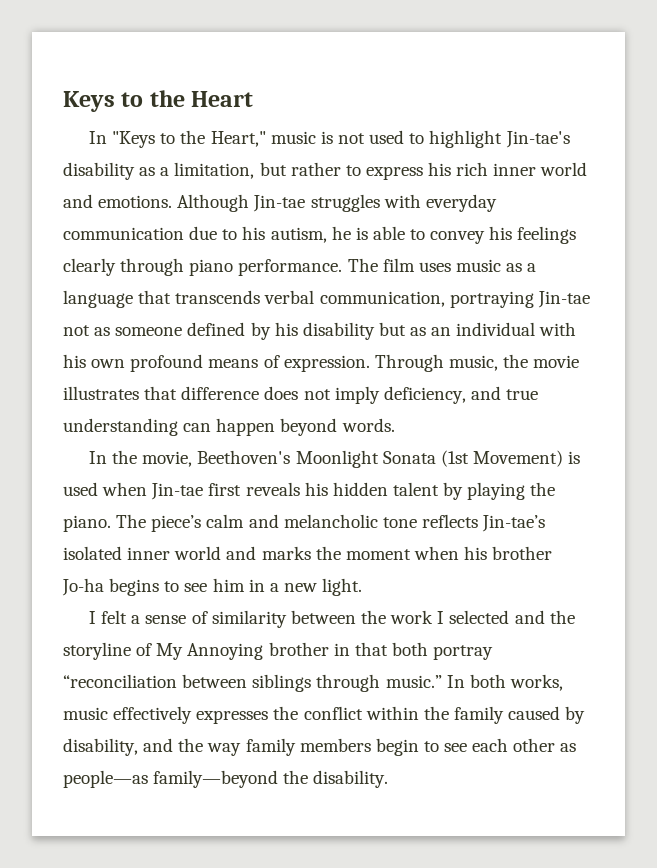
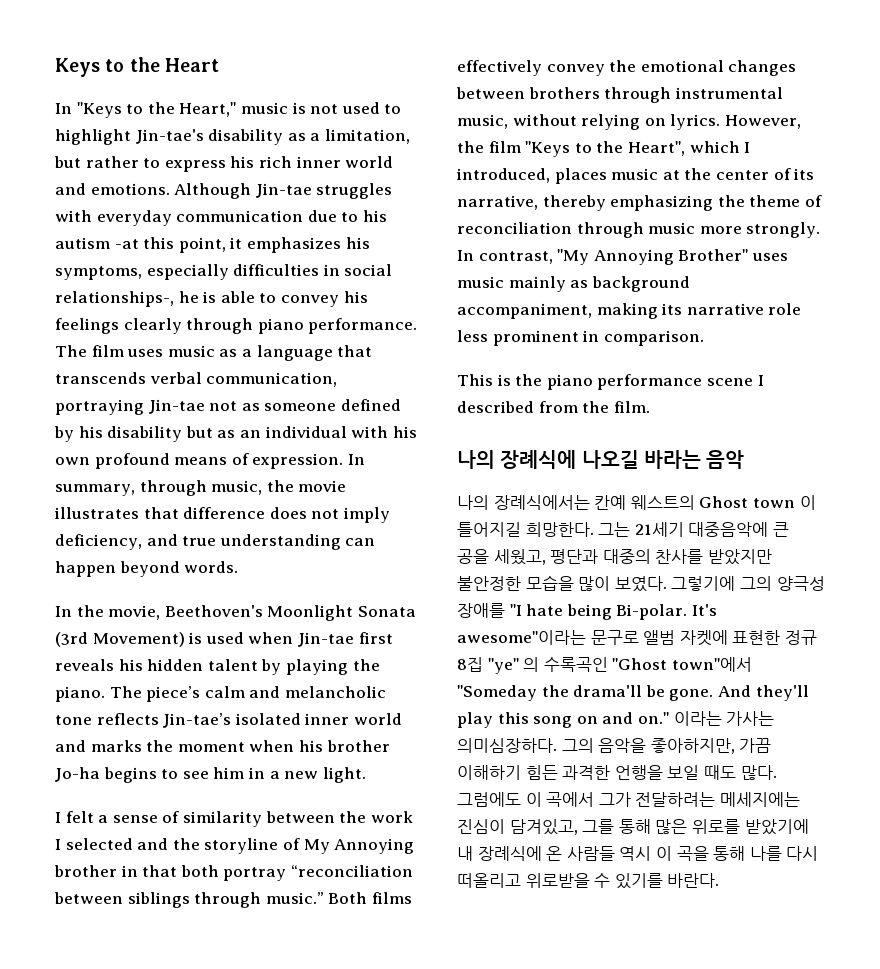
[270,227,327,243] autism, -> [55,237,370,253] [55,264,393,280] [55,291,174,307] autism -at this point, it emphasizes his symptoms, especially difficulties in social relationships-,
[374,354,444,372] Through -> [347,454,365,465] [55,480,207,496] In summary, through
[440,450,469,467] (1st -> [55,632,88,647] (3rd
[446,674,563,691] [63,706,586,724] [63,738,577,756] [63,770,389,788] In both works, music effectively expresses the conflict within the family caused by disability, and the way family members begin to see each other as people—as family—beyond the disability. -> [328,892,412,904] [457,60,797,76] [456,87,783,103] [457,114,801,130] [457,141,751,157] [456,168,815,184] [457,195,822,211] [457,222,821,238] [457,249,788,265] [457,276,690,292] [457,303,802,319] [457,330,704,346] [457,374,764,390] [457,401,650,413] [457,450,745,469] [457,495,816,510] [457,522,789,537] [457,549,772,565] [457,575,825,592] [457,603,717,620] [457,630,817,646] [457,657,752,674] [457,685,809,701] [457,711,775,728] [457,738,772,754] [457,765,777,780] [457,792,800,807] [457,819,809,835] [457,846,819,861] [457,873,720,889] Both films effectively convey the emotional changes between brothers through instrumental music, without relying on lyrics. However, the film "Keys to the Heart", which I introduced, places music at the center of its narrative, thereby emphasizing the theme of reconciliation through music more strongly. In contrast, "My Annoying Brother" uses music mainly as background accompaniment, making its narrative role less prominent in comparison. // This is the piano performance scene I described from the film. // 나의 장례식에 나오길 바라는 음악 // 나의 장례식에서는 칸예 웨스트의 Ghost town 이 틀어지길 희망한다. 그는 21세기 대중음악에 큰 공을 세웠고, 평단과 대중의 찬사를 받았지만 불안정한 모습을 많이 보였다. 그렇기에 그의 양극성 장애를 "I hate being Bi-polar. It's awesome"이라는 문구로 앨범 자켓에 표현한 정규 8집 "ye" 의 수록곡인 "Ghost town"에서 "Someday the drama'll be gone. And they'll play this song on and on." 이라는 가사는 의미심장하다. 그의 음악을 좋아하지만, 가끔 이해하기 힘든 과격한 언행을 보일 때도 많다. 그럼에도 이 곡에서 그가 전달하려는 메세지에는 진심이 담겨있고, 그를 통해 많은 위로를 받았기에 내 장례식에 온 사람들 역시 이 곡을 통해 나를 다시 떠올리고 위로받을 수 있기를 바란다.

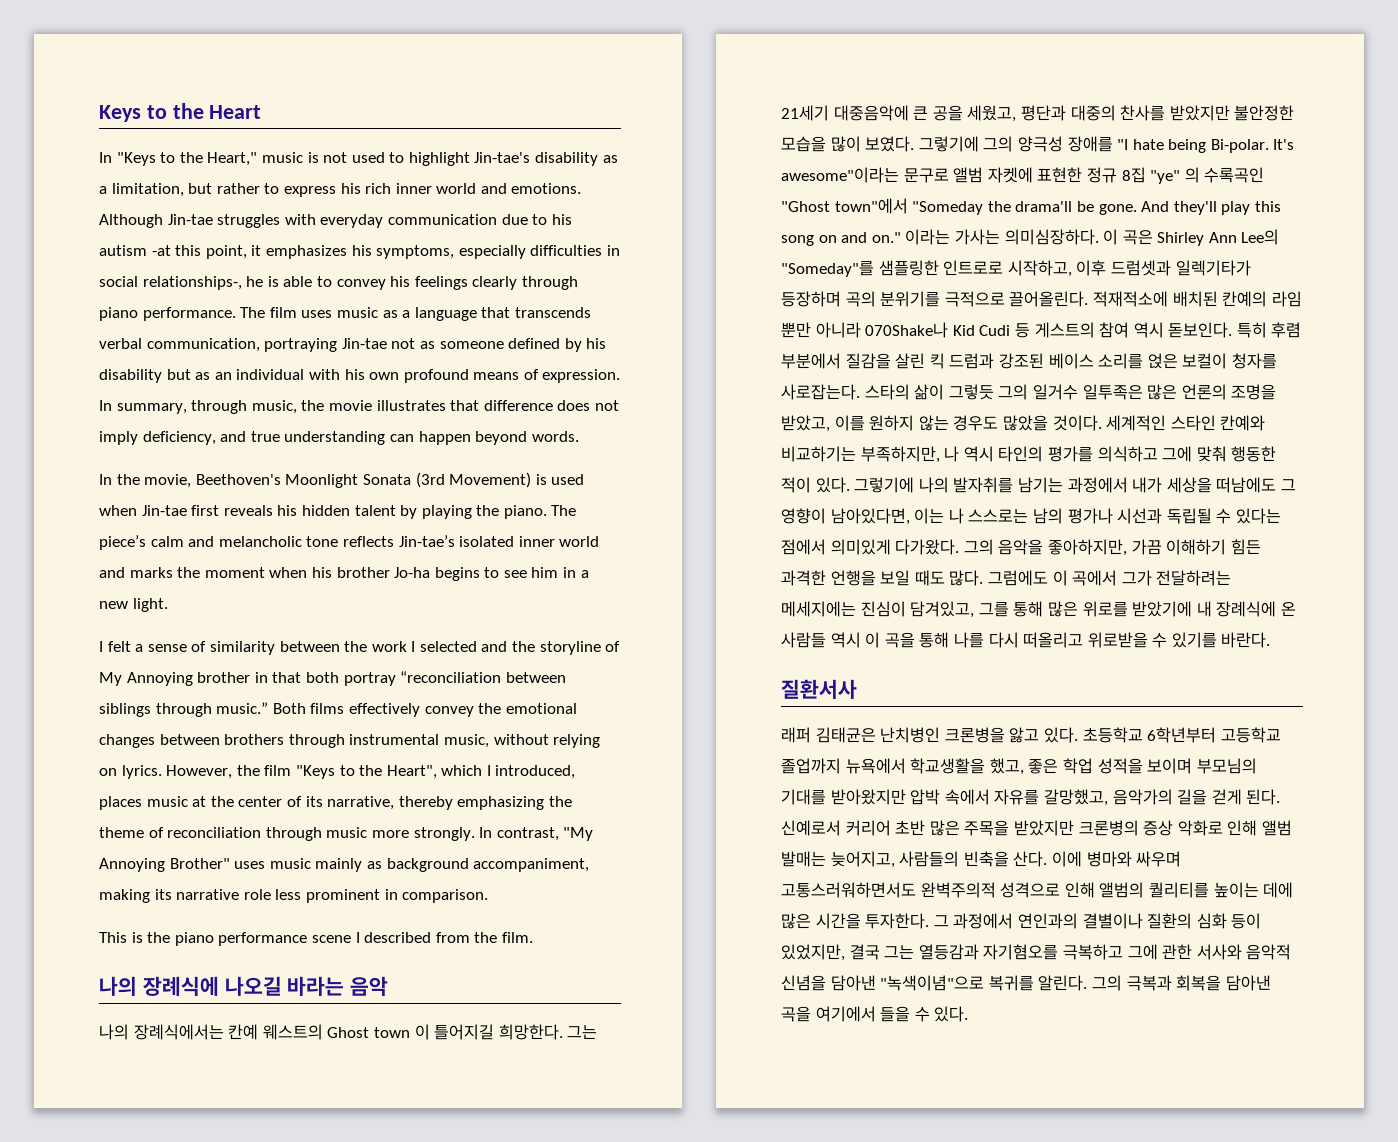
(557, 745) none -> [1103,229,1280,246] [781,260,1251,277] [781,291,1302,307] [781,322,1302,338] [781,353,1277,369] [781,384,1277,400] [781,415,1266,432] [781,446,1277,463] [781,477,1296,493] [781,508,1281,525] [781,539,960,555] 이 곡은 Shirley Ann Lee의 "Someday"를 샘플링한 인트로로 시작하고, 이후 드럼셋과 일렉기타가 등장하며 곡의 분위기를 극적으로 끌어올린다. 적재적소에 배치된 칸예의 라임 뿐만 아니라 070Shake나 Kid Cudi 등 게스트의 참여 역시 돋보인다. 특히 후렴 부분에서 질감을 살린 킥 드럼과 강조된 베이스 소리를 얹은 보컬이 청자를 사로잡는다. 스타의 삶이 그렇듯 그의 일거수 일투족은 많은 언론의 조명을 받았고, 이를 원하지 않는 경우도 많았을 것이다. 세계적인 스타인 칸예와 비교하기는 부족하지만, 나 역시 타인의 평가를 의식하고 그에 맞춰 행동한 적이 있다. 그렇기에 나의 발자취를 남기는 과정에서 내가 세상을 떠남에도 그 영향이 남아있다면, 이는 나 스스로는 남의 평가나 시선과 독립될 수 있다는 점에서 의미있게 다가왔다.
(720, 880) none -> [781,679,857,699] [781,727,1281,743] [781,758,1257,775] [781,789,1281,806] [781,820,1292,836] [781,851,1182,868] [781,882,1294,898] [781,913,1262,929] [781,944,1292,961] [781,975,1271,991] [781,1006,969,1022] // 질환서사 // 래퍼 김태균은 난치병인 크론병을 앓고 있다. 초등학교 6학년부터 고등학교 졸업까지 뉴욕에서 학교생활을 했고, 좋은 학업 성적을 보이며 부모님의 기대를 받아왔지만 압박 속에서 자유를 갈망했고, 음악가의 길을 걷게 된다. 신예로서 커리어 초반 많은 주목을 받았지만 크론병의 증상 악화로 인해 앨범 발매는 늦어지고, 사람들의 빈축을 산다. 이에 병마와 싸우며 고통스러워하면서도 완벽주의적 성격으로 인해 앨범의 퀄리티를 높이는 데에 많은 시간을 투자한다. 그 과정에서 연인과의 결별이나 질환의 심화 등이 있었지만, 결국 그는 열등감과 자기혐오를 극복하고 그에 관한 서사와 음악적 신념을 담아낸 "녹색이념"으로 복귀를 알린다. 그의 극복과 회복을 담아낸 곡을 여기에서 들을 수 있다.

